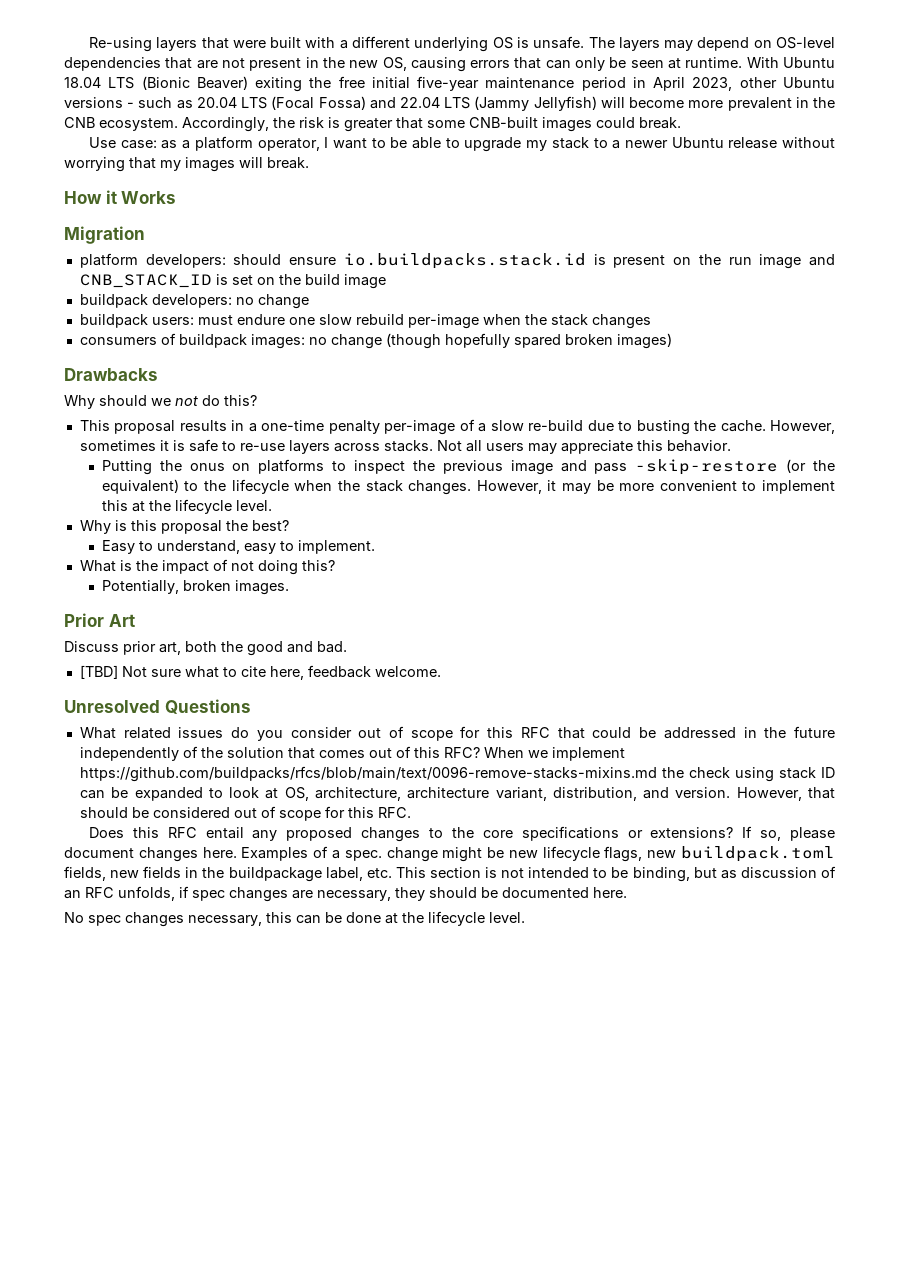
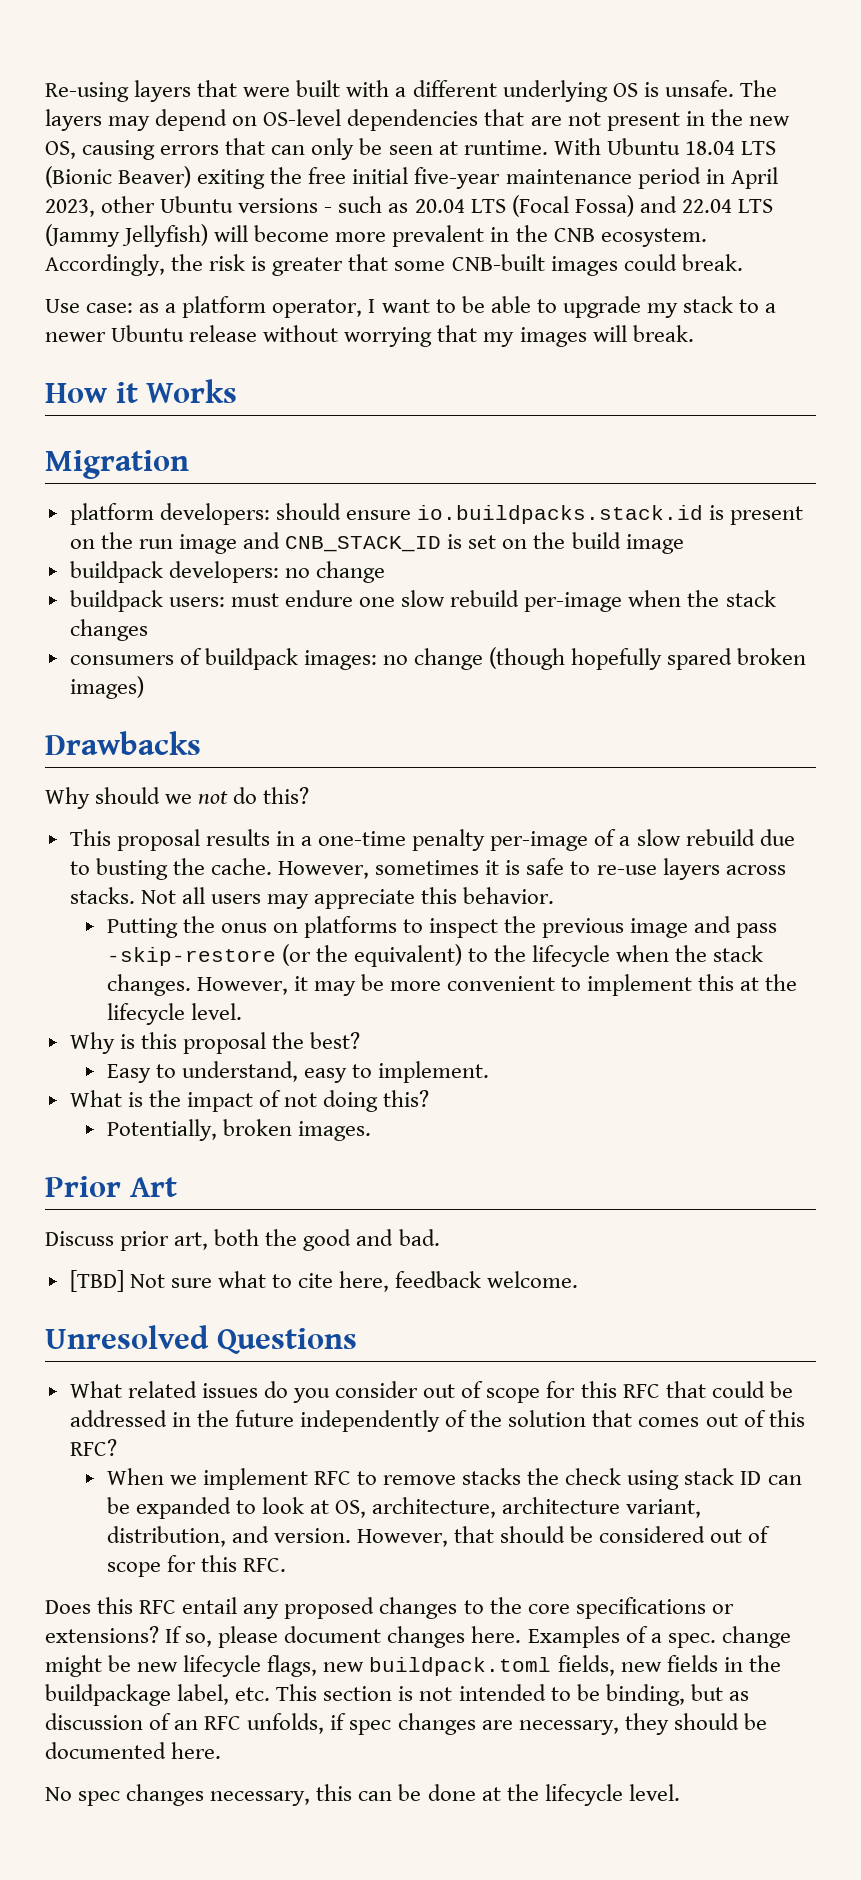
[528,420,584,431] re-build -> [685,829,755,846] rebuild
(480, 752) none -> (117, 1447) //
[79,766,657,782] https://github.com/buildpacks/rfcs/blob/main/text/0096-remove-stacks-mixins.md -> [313,1468,522,1485] RFC to remove stacks

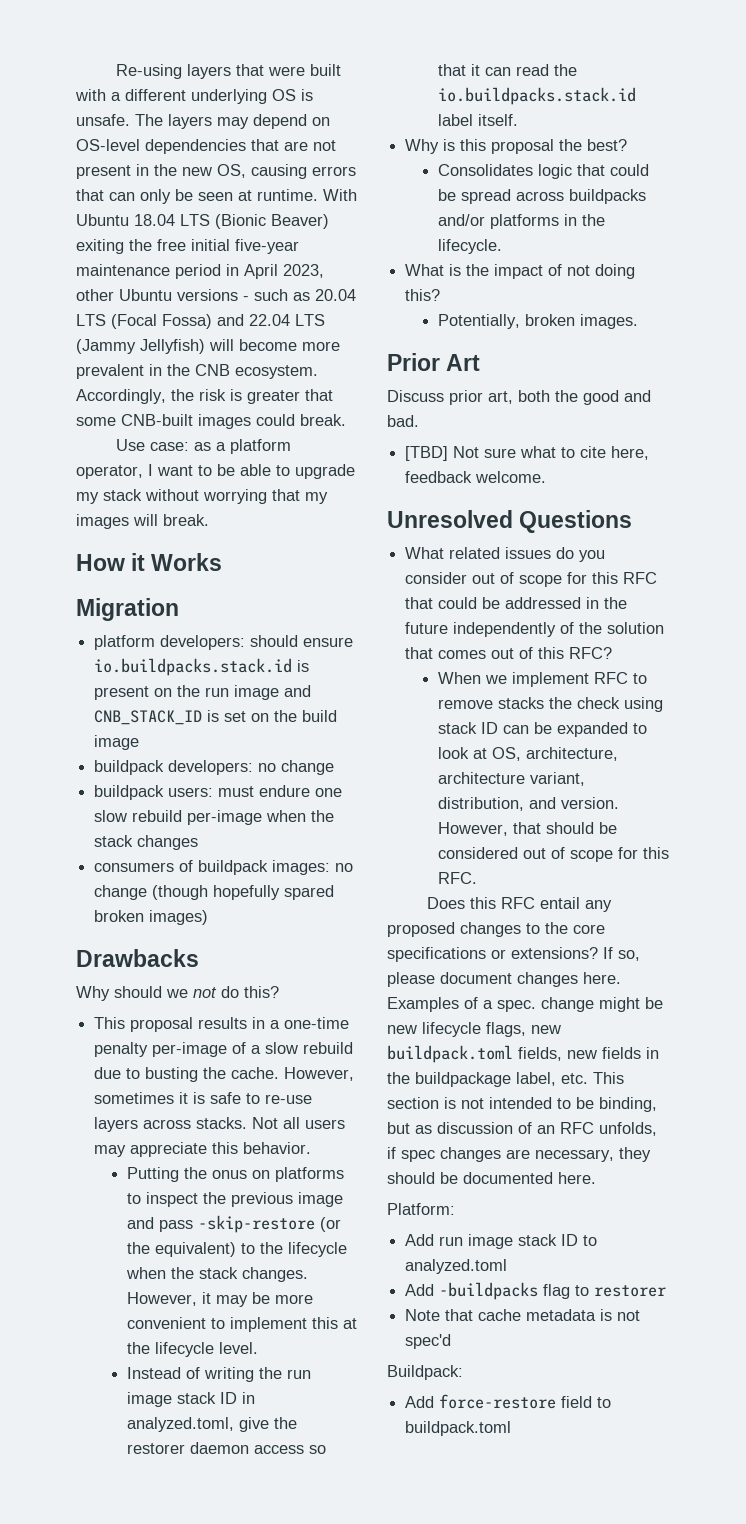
[739,299,777,313] [45,325,258,342] to a newer Ubuntu release -> (142, 495) none
(242, 1011) none -> [127,1367,312,1382] [127,1392,256,1407] [127,1417,298,1432] [127,1442,327,1454] [438,64,578,76] [438,87,637,105] [438,114,519,126] // Instead of writing the run image stack ID in analyzed.toml, give the restorer daemon access so that it can read the io.buildpacks.stack.id label itself.
[106,1061,490,1083] Easy to understand, easy to implement. -> [438,164,650,179] [438,189,647,204] [438,214,606,229] [438,239,503,254] Consolidates logic that could be spread across buildpacks and/or platforms in the lifecycle.
[45,1784,680,1806] No spec changes necessary, this can be done at the lifecycle level. -> [387,1203,455,1215] [405,1234,598,1249] [405,1259,508,1274] [405,1282,667,1300] [405,1309,641,1321] [405,1334,452,1349] [387,1365,463,1380] [405,1394,612,1409] [405,1421,512,1436] Platform: // Add run image stack ID to analyzed.toml // Add -buildpacks flag to restorer // Note that cache metadata is not spec'd // Buildpack: // Add force-restore field to buildpack.toml

